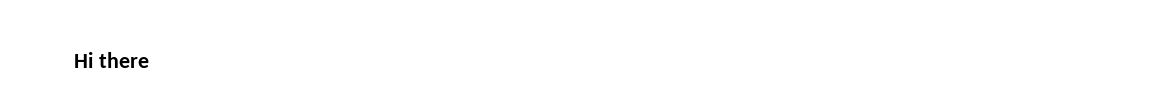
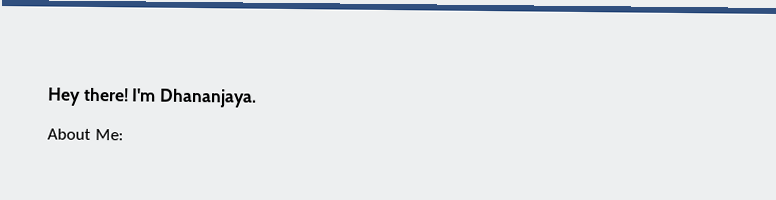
[74,52,149,68] Hi there -> [47,87,258,108] [47,128,124,141] Hey there! I'm Dhananjaya. // About Me:

